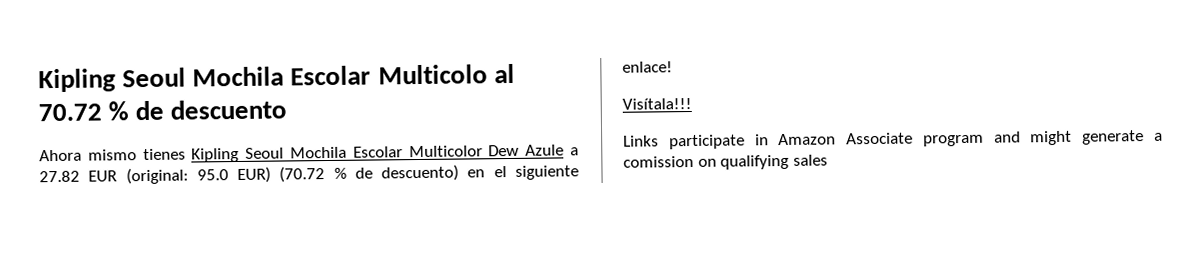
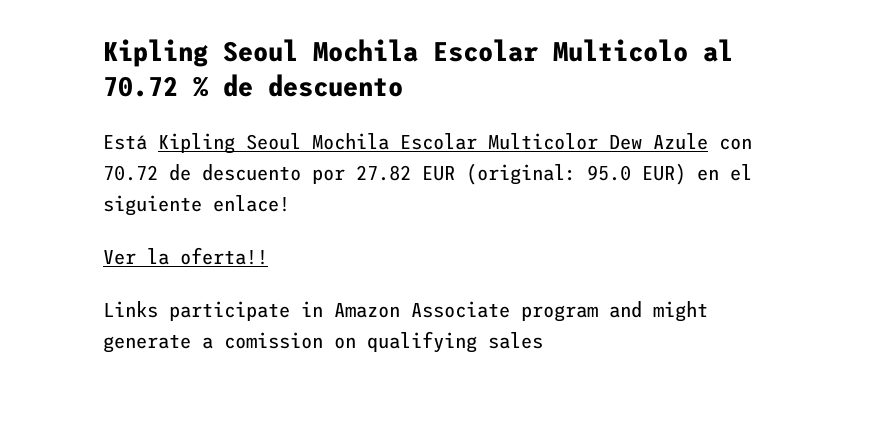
[39,148,186,162] Ahora mismo tienes -> [103,135,147,150] Está
[570,147,579,156] a -> [719,138,752,150] [103,164,345,184] con 70.72 de descuento por
[279,164,460,183] (70.72 % de descuento) -> (686, 174) none
[622,97,692,110] Visítala!!! -> [103,247,268,265] Ver la oferta!!

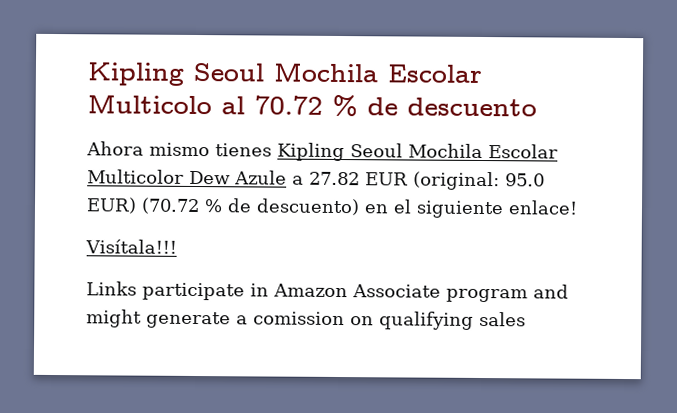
[103,135,147,150] Está -> [86,141,272,157] Ahora mismo tienes
[719,138,752,150] [103,164,345,184] con 70.72 de descuento por -> [292,175,304,185] a
(686, 174) none -> [141,197,360,216] (70.72 % de descuento)
[103,247,268,265] Ver la oferta!! -> [85,239,177,254] Visítala!!!

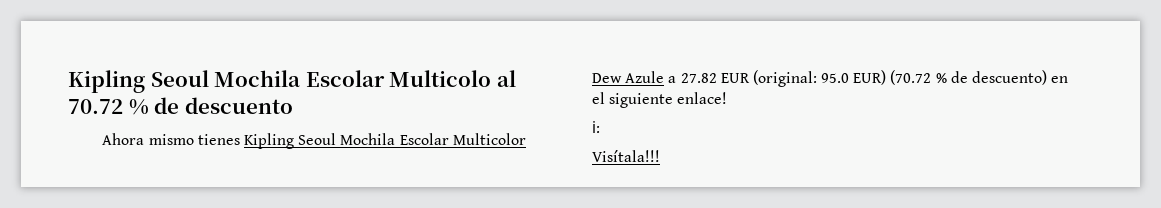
(578, 207) none -> [592,121,600,133] // ℹ:
[86,281,569,303] [86,309,526,330] // Links participate in Amazon Associate program and might generate a comission on qualifying sales -> (660, 156) none

